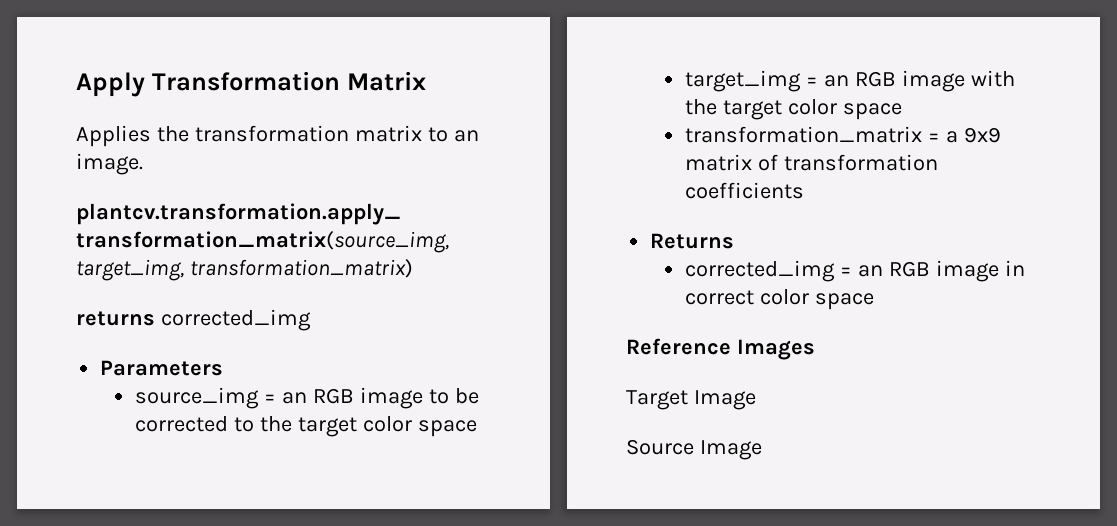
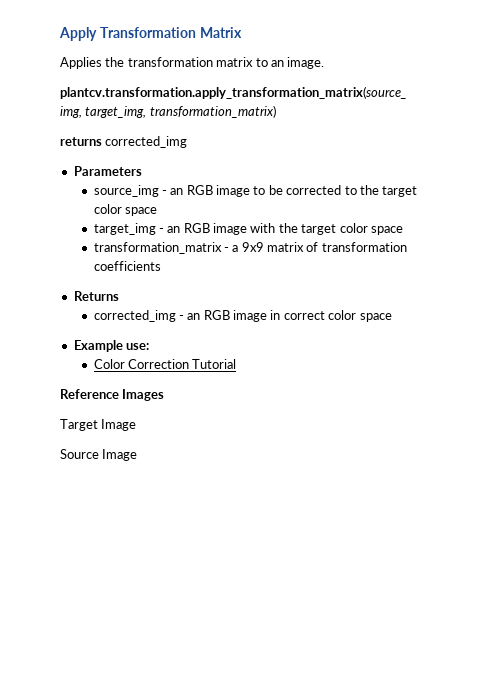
[263,394,276,403] = -> [161,190,167,195] -
[805,77,818,86] = -> [158,228,164,233] -
[927,133,940,142] = -> [223,247,229,252] -
[839,267,852,276] = -> [178,315,184,320] -
(874, 301) none -> [73,340,150,352] [93,359,237,369] // Example use: // Color Correction Tutorial

